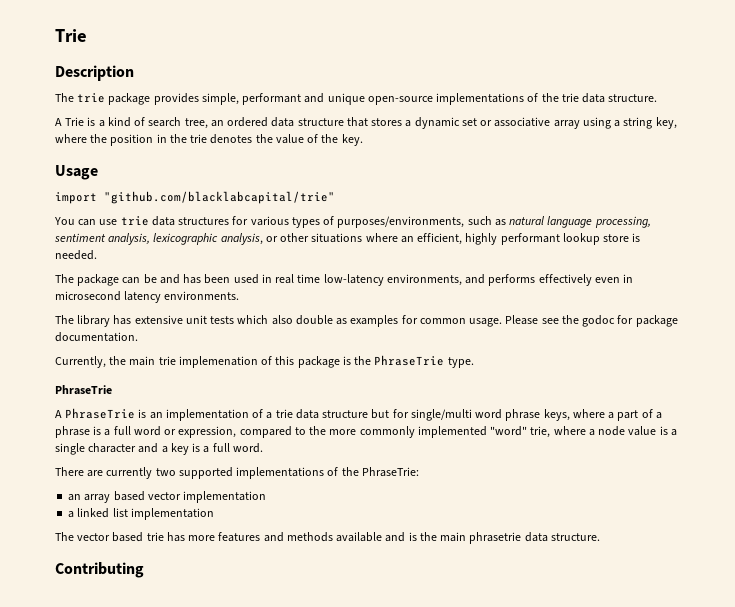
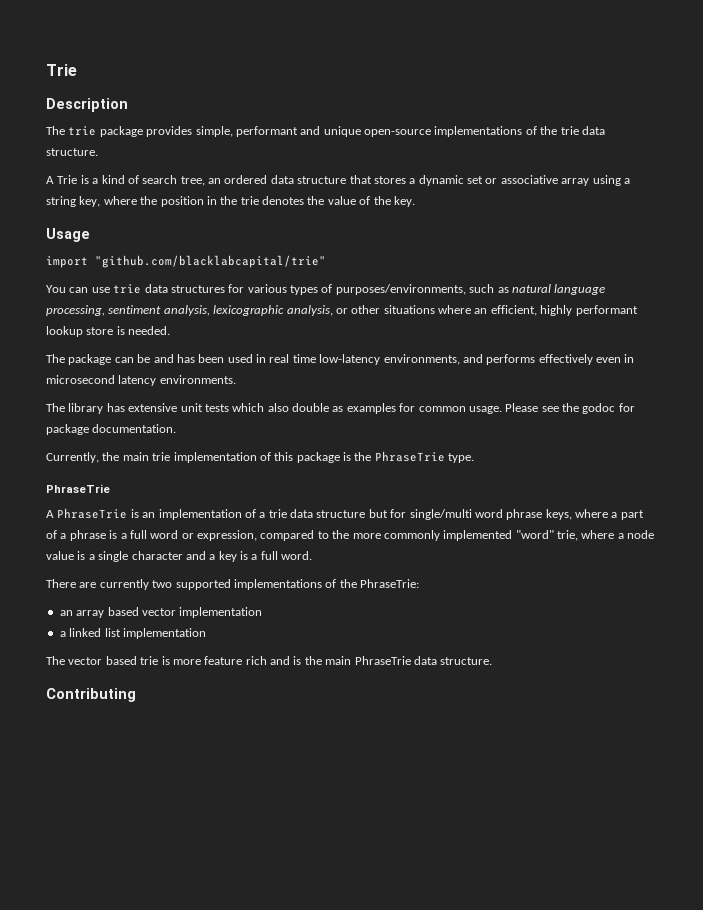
[178,356,258,368] implemenation -> [173,452,257,463] implementation
[166,532,383,542] has more features and methods available -> [161,656,267,665] is more feature rich
[469,532,522,544] phrasetrie -> [354,656,411,665] PhraseTrie

